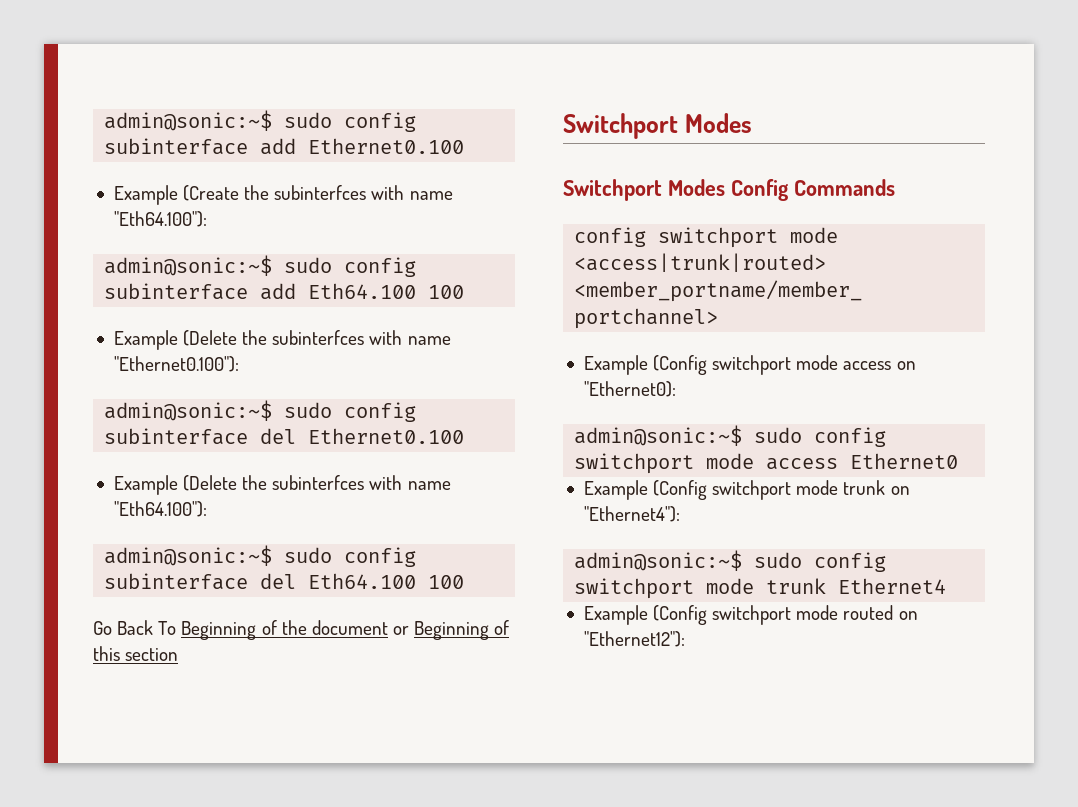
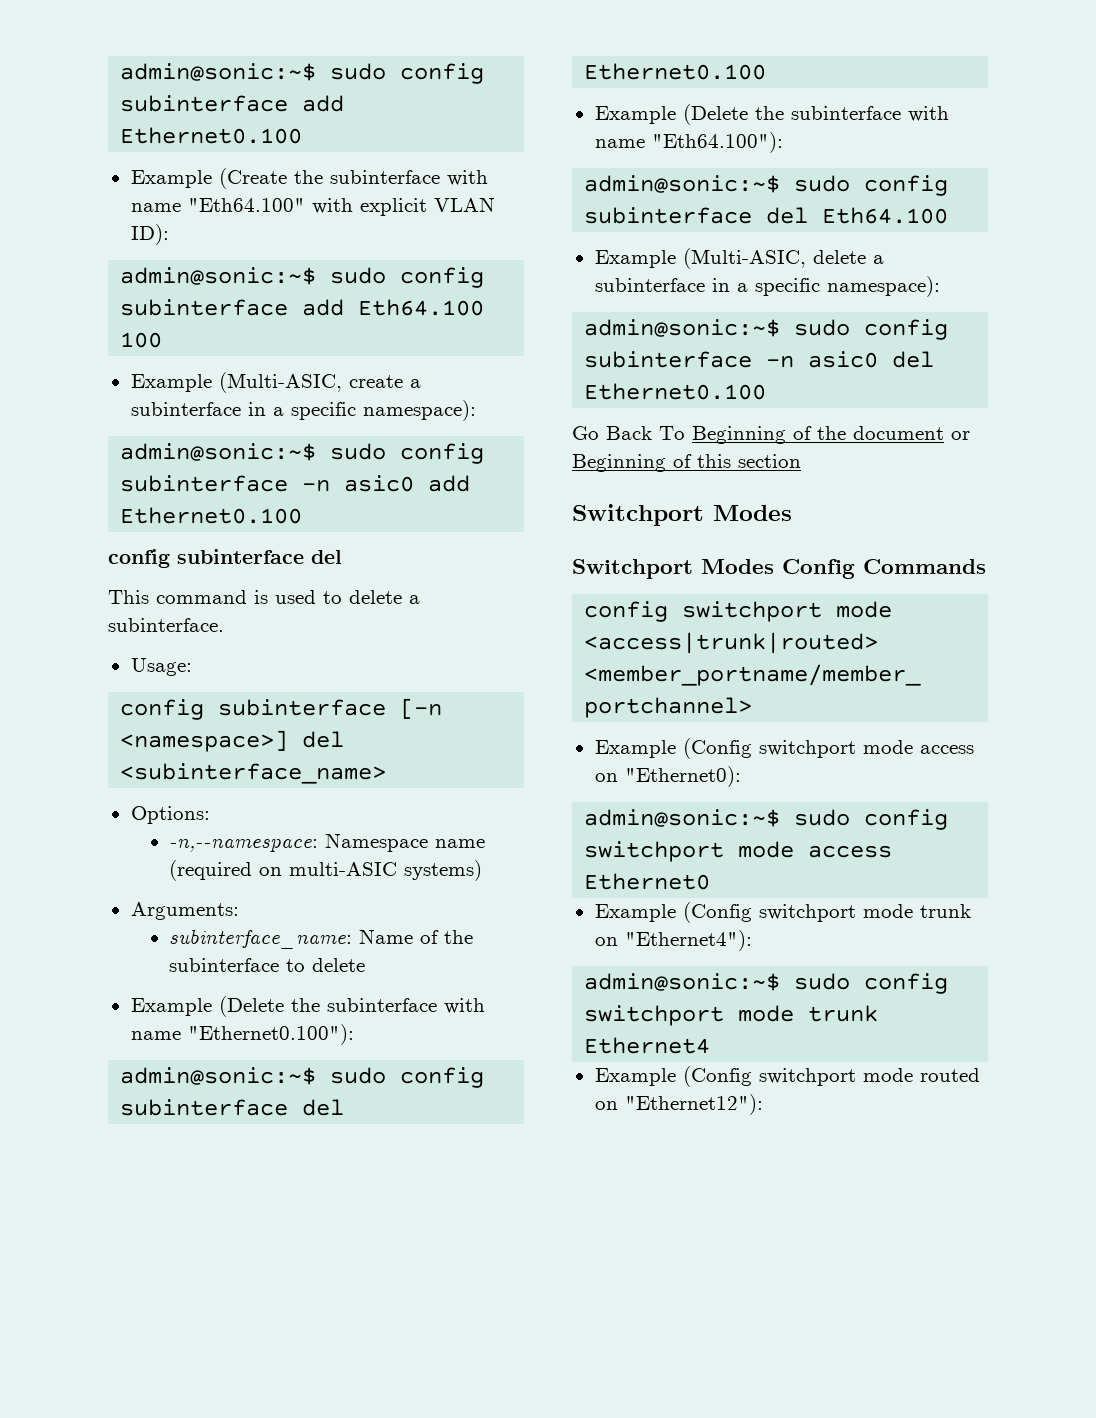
[274,185,453,200] [113,211,207,227] subinterfces with name "Eth64.100"): -> [329,170,488,186] [130,197,495,216] [130,224,169,245] subinterface with name "Eth64.100" with explicit VLAN ID):
[113,330,365,350] // Example (Delete the subinterfces -> [130,372,421,393] [130,400,476,421] [120,443,485,464] [120,475,471,492] [120,507,303,524] [108,549,342,568] [108,590,420,604] [108,618,224,632] [130,658,192,676] [120,698,443,720] [120,730,345,752] [120,763,387,784] [130,806,210,824] [169,833,486,852] [169,860,483,881] [130,902,239,920] [169,928,474,949] [169,958,366,972] [130,996,437,1017] // Example (Multi-ASIC, create a subinterface in a specific namespace): // admin@sonic:~$ sudo config subinterface -n asic0 add Ethernet0.100 // config subinterface del // This command is used to delete a subinterface. // Usage: // config subinterface [-n <namespace>] del <subinterface_name> // Options: // -n,--namespace: Namespace name (required on multi-ASIC systems) // Arguments: // subinterface_name: Name of the subinterface to delete // Example (Delete the subinterface
[272,475,365,490] subinterfces -> [790,106,901,120] subinterface
[428,575,465,589] 100 -> [594,248,884,269] [594,276,940,297] [584,319,949,340] [584,351,935,368] [584,383,767,400] // Example (Multi-ASIC, delete a subinterface in a specific namespace): // admin@sonic:~$ sudo config subinterface -n asic0 del Ethernet0.100

